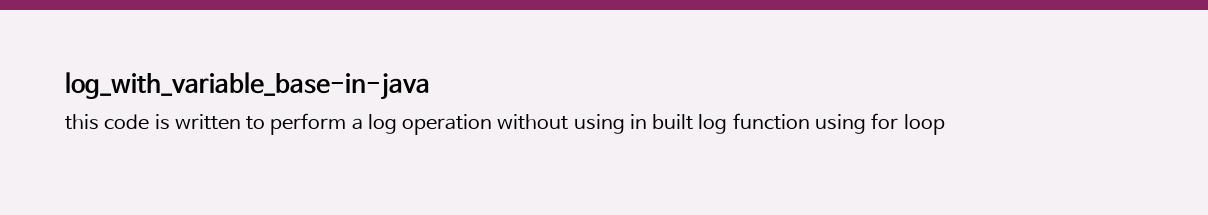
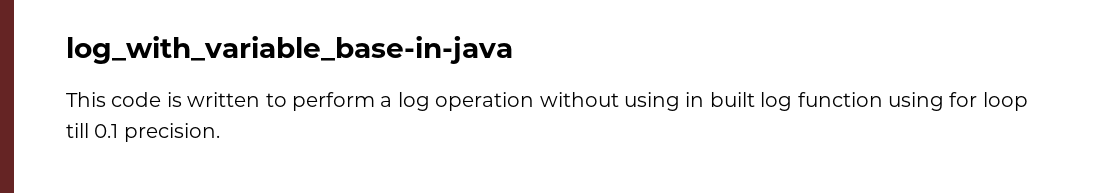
[65,114,99,130] this -> [66,92,106,107] This
(945, 124) none -> [66,123,220,142] till 0.1 precision.

